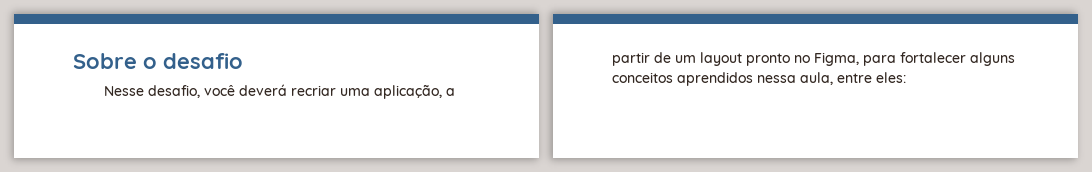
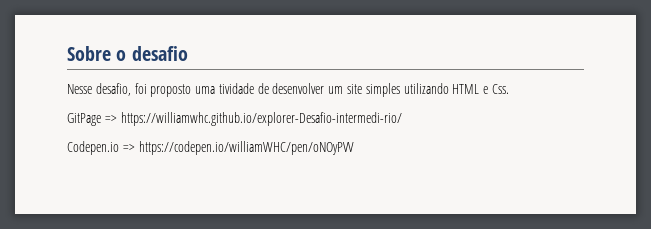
[204,84,456,99] [612,52,1015,66] [612,72,906,86] você deverá recriar uma aplicação, a partir de um layout pronto no Figma, para fortalecer alguns conceitos aprendidos nessa aula, entre eles: -> [134,83,509,97] [67,112,402,126] [67,141,354,155] foi proposto uma tividade de desenvolver um site simples utilizando HTML e Css. // GitPage => https://williamwhc.github.io/explorer-Desafio-intermedi-rio/ // Codepen.io => https://codepen.io/williamWHC/pen/oNOyPVV

